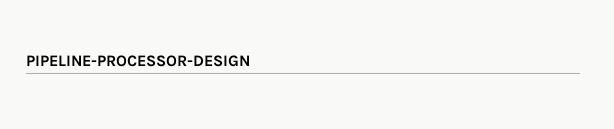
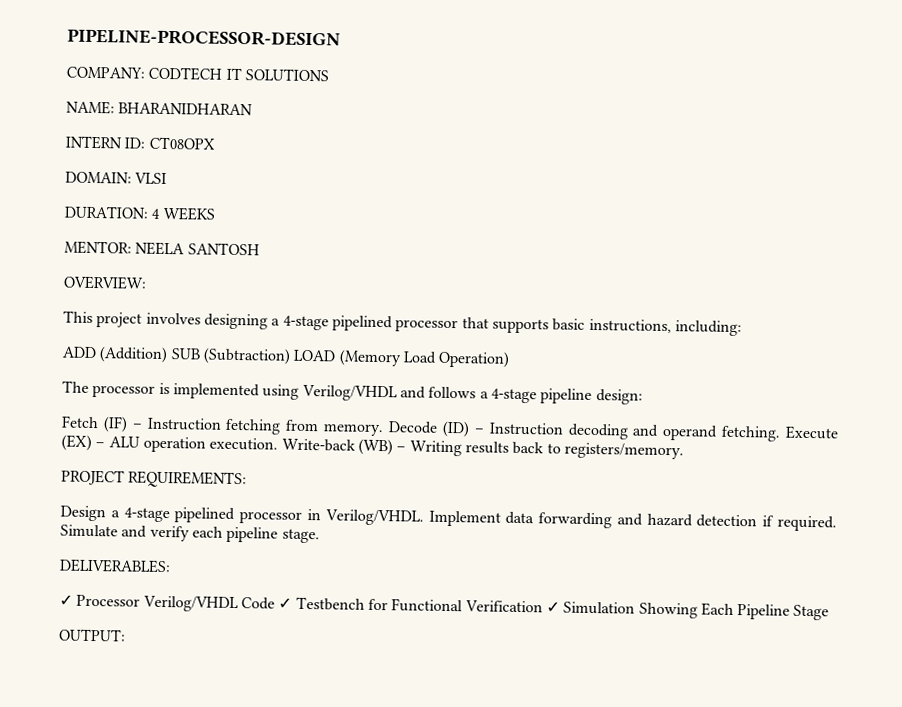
(250, 61) none -> [66,66,329,82] [66,100,254,116] [65,135,215,150] [65,171,168,185] [64,205,216,221] [64,240,260,256] [63,275,147,290] [63,310,742,337] [62,346,511,368] [62,380,643,405] [61,415,840,442] [61,434,684,460] [61,469,248,489] [60,505,838,532] [60,524,320,544] [59,558,171,574] [59,594,830,621] [58,628,126,642] // COMPANY: CODTECH IT SOLUTIONS // NAME: BHARANIDHARAN // INTERN ID: CT08OPX // DOMAIN: VLSI // DURATION: 4 WEEKS // MENTOR: NEELA SANTOSH // OVERVIEW: // This project involves designing a 4-stage pipelined processor that supports basic instructions, including: // ADD (Addition) SUB (Subtraction) LOAD (Memory Load Operation) // The processor is implemented using Verilog/VHDL and follows a 4-stage pipeline design: // Fetch (IF) – Instruction fetching from memory. Decode (ID) – Instruction decoding and operand fetching. Execute (EX) – ALU operation execution. Write-back (WB) – Writing results back to registers/memory. // PROJECT REQUIREMENTS: // Design a 4-stage pipelined processor in Verilog/VHDL. Implement data forwarding and hazard detection if required. Simulate and verify each pipeline stage. // DELIVERABLES: // ✓ Processor Verilog/VHDL Code ✓ Testbench for Functional Verification ✓ Simulation Showing Each Pipeline Stage // OUTPUT:

